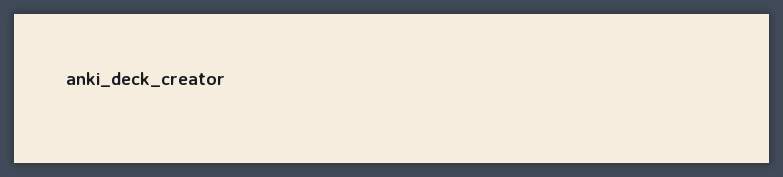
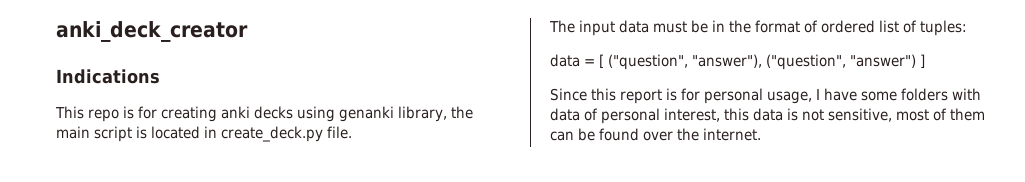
(225, 79) none -> [56,69,160,84] [55,106,473,122] [56,126,352,142] [549,20,967,36] [550,54,925,70] [550,88,981,104] [550,108,985,124] [550,128,761,141] // Indications // This repo is for creating anki decks using genanki library, the main script is located in create_deck.py file. // The input data must be in the format of ordered list of tuples: // data = [ ("question", "answer"), ("question", "answer") ] // Since this report is for personal usage, I have some folders with data of personal interest, this data is not sensitive, most of them can be found over the internet.

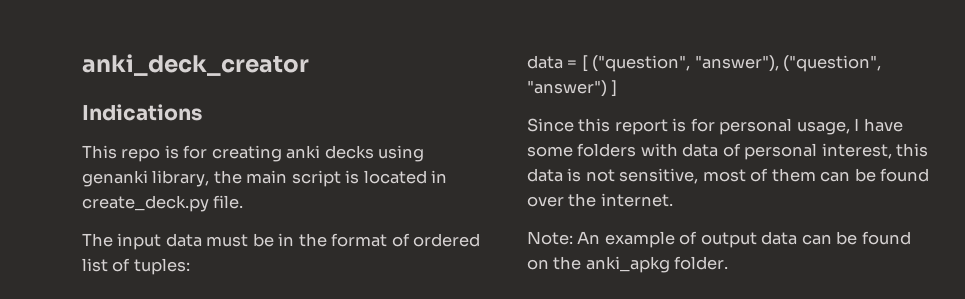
(761, 134) none -> [527,231,911,248] [527,256,729,273] // Note: An example of output data can be found on the anki_apkg folder.

